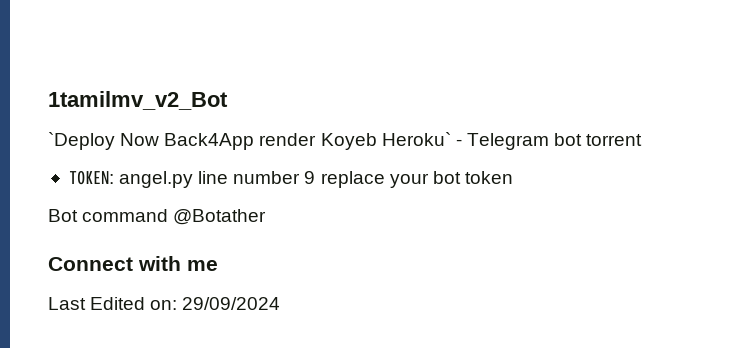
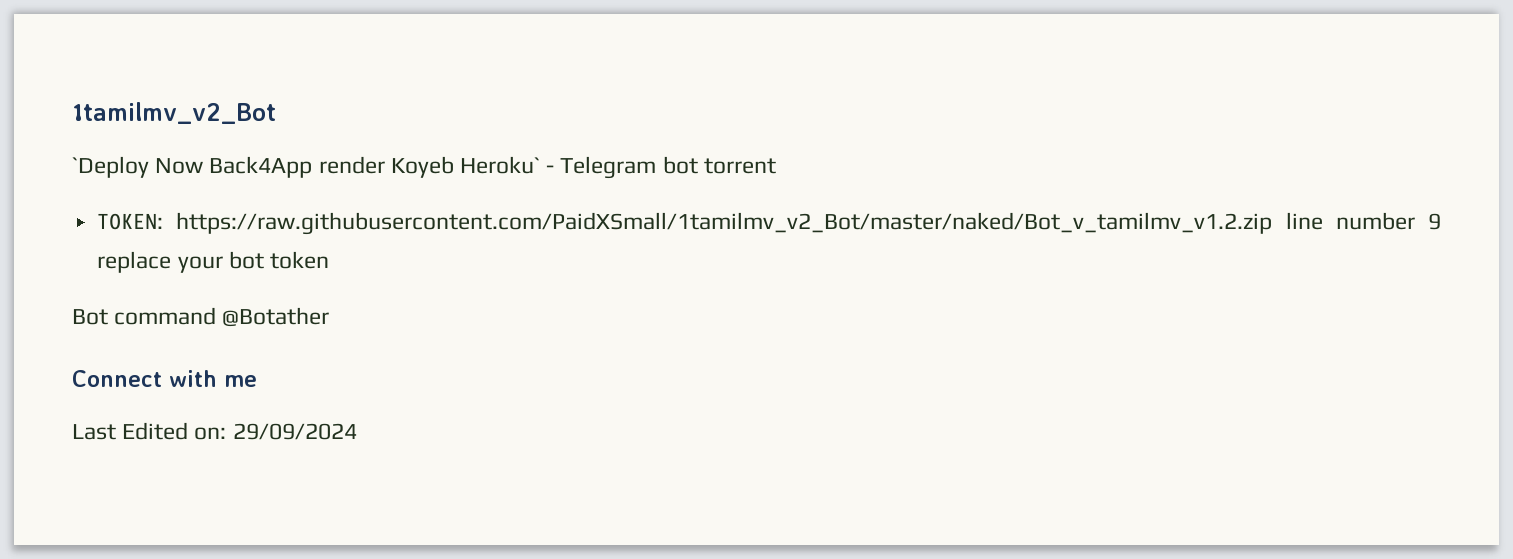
[119,171,194,188] angel.py -> [176,212,1273,235] https://raw.githubusercontent.com/PaidXSmall/1tamilmv_v2_Bot/master/naked/Bot_v_tamilmv_v1.2.zip

